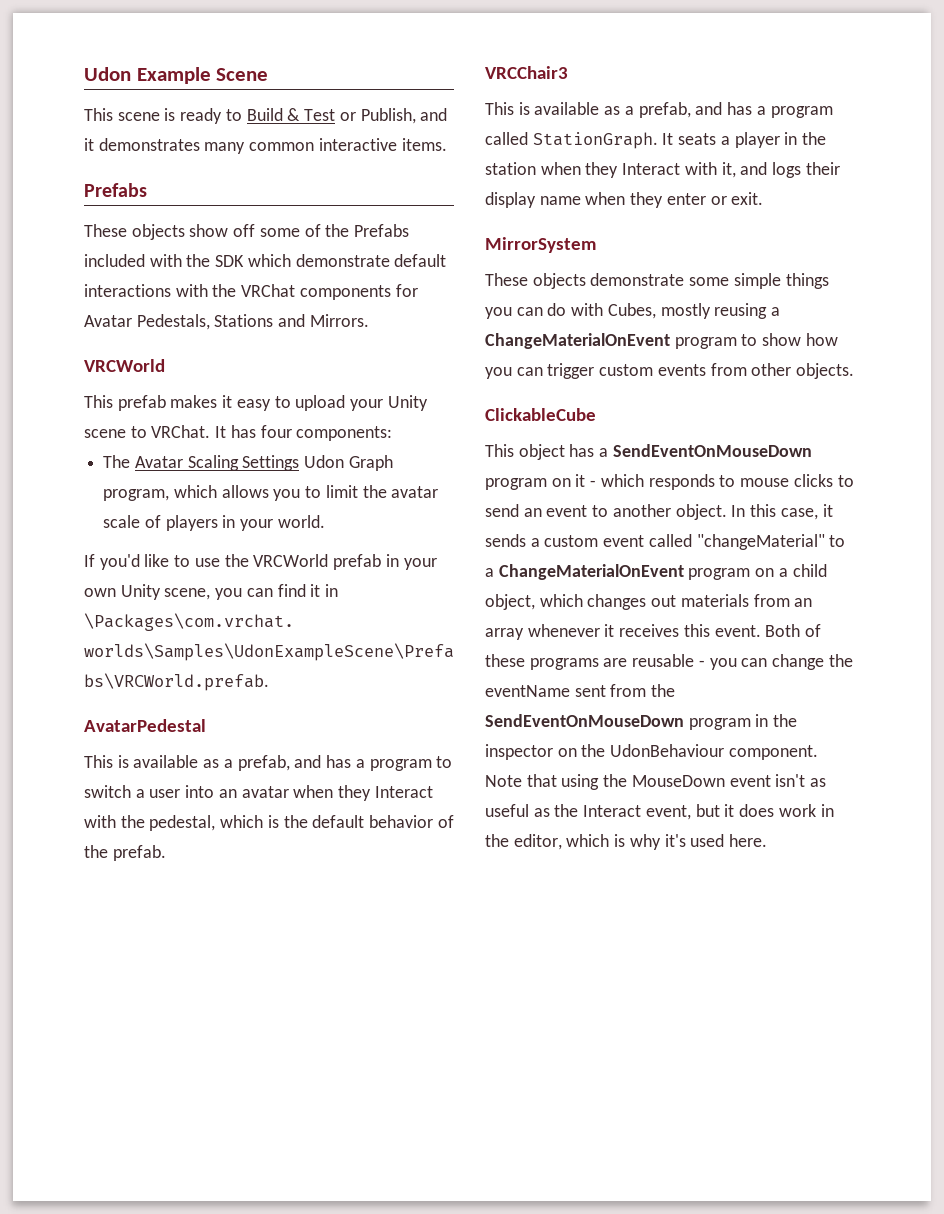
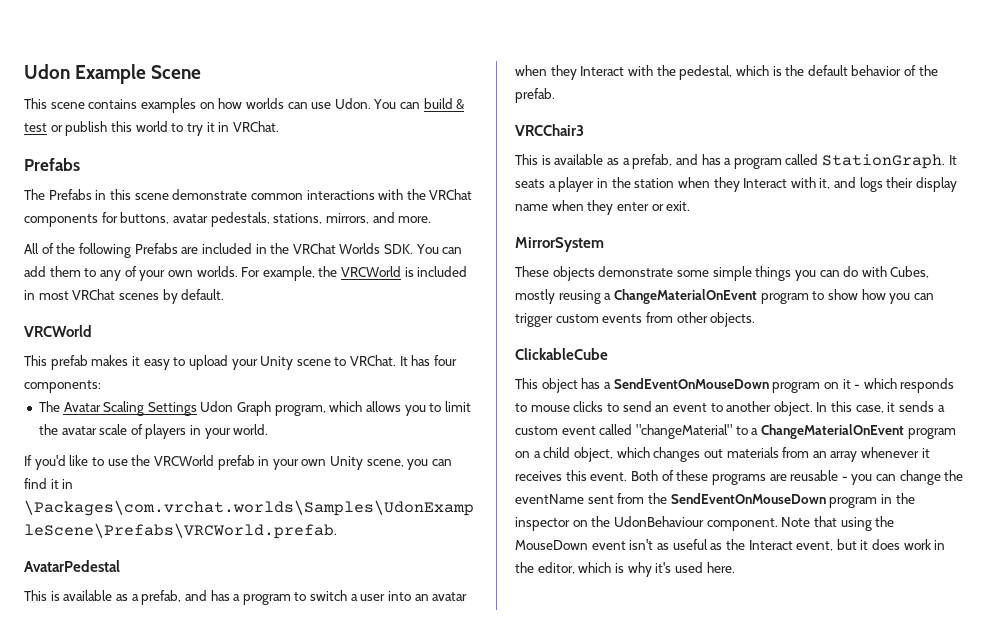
[164,108,448,124] [84,138,447,154] [84,183,147,197] [84,224,410,240] [84,254,447,267] is ready to Build & Test or Publish, and it demonstrates many common interactive items. // Prefabs // These objects show off some of the Prefabs included with the SDK which demonstrate default -> [88,98,465,113] [24,121,279,136] [24,158,80,171] [24,189,303,200] contains examples on how worlds can use Udon. You can build & test or publish this world to try it in VRChat. // Prefabs // The Prefabs in this scene demonstrate common
[84,314,369,330] Avatar Pedestals, Stations and Mirrors. -> [120,212,432,227] [24,243,463,258] [24,266,468,281] [24,289,225,304] buttons, avatar pedestals, stations, mirrors, and more. // All of the following Prefabs are included in the VRChat Worlds SDK. You can add them to any of your own worlds. For example, the VRCWorld is included in most VRChat scenes by default.

